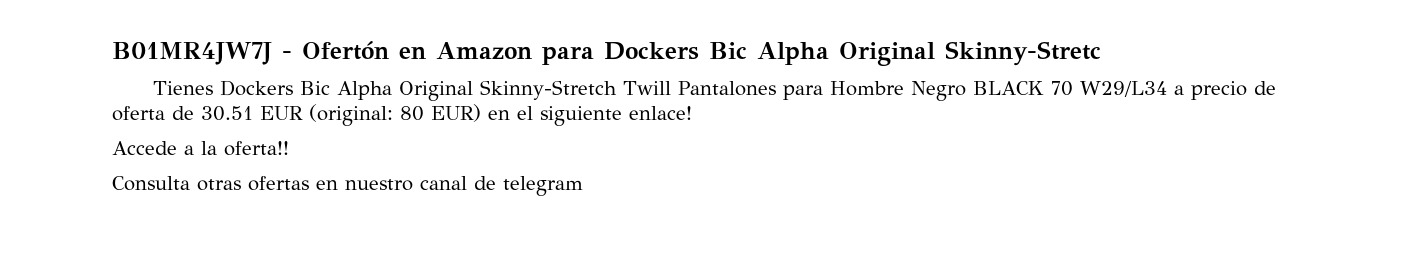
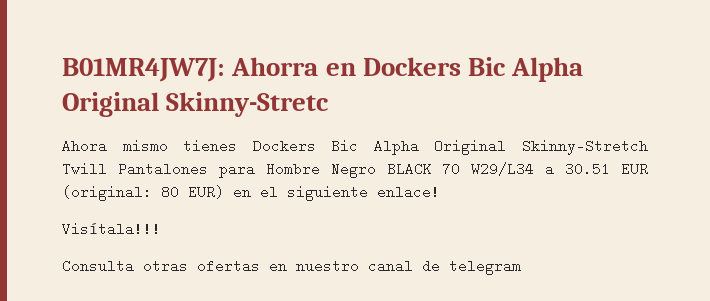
[112,41,594,65] B01MR4JW7J - Ofertón en Amazon para -> [62,57,356,82] B01MR4JW7J: Ahorra en
[153,81,214,95] Tienes -> [62,139,238,153] Ahora mismo tienes
[1191,81,1277,100] [112,106,194,121] precio de oferta de -> (555, 169) none
[112,141,289,156] Accede a la oferta!! -> [62,222,161,236] Visítala!!!

